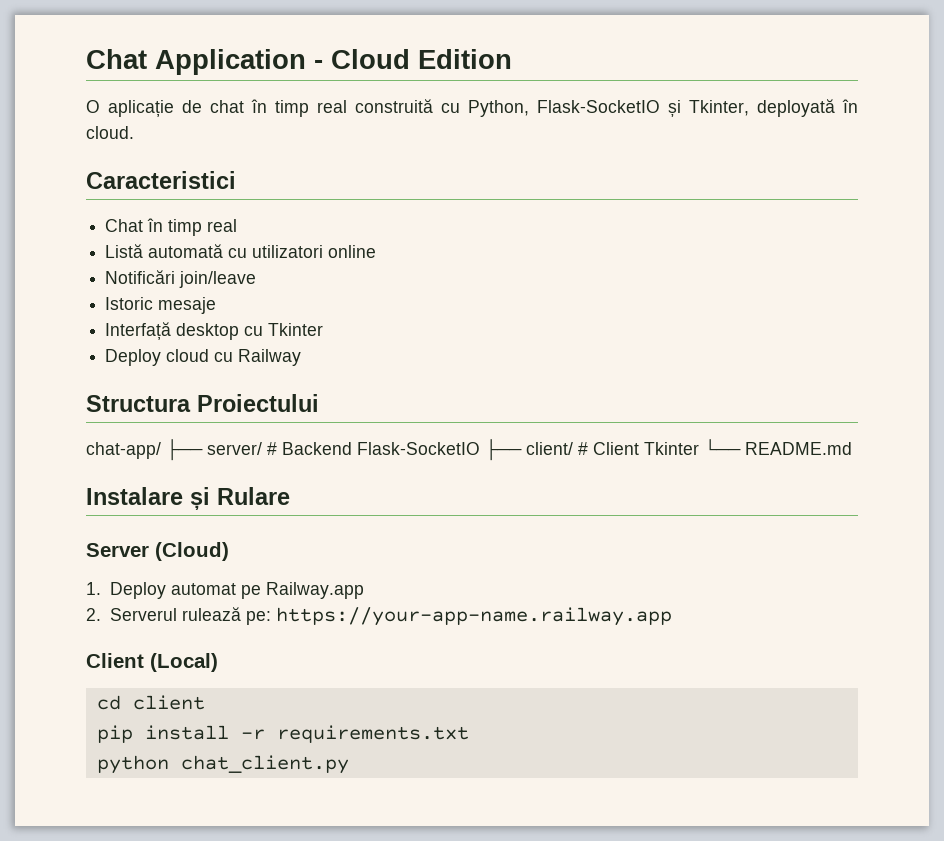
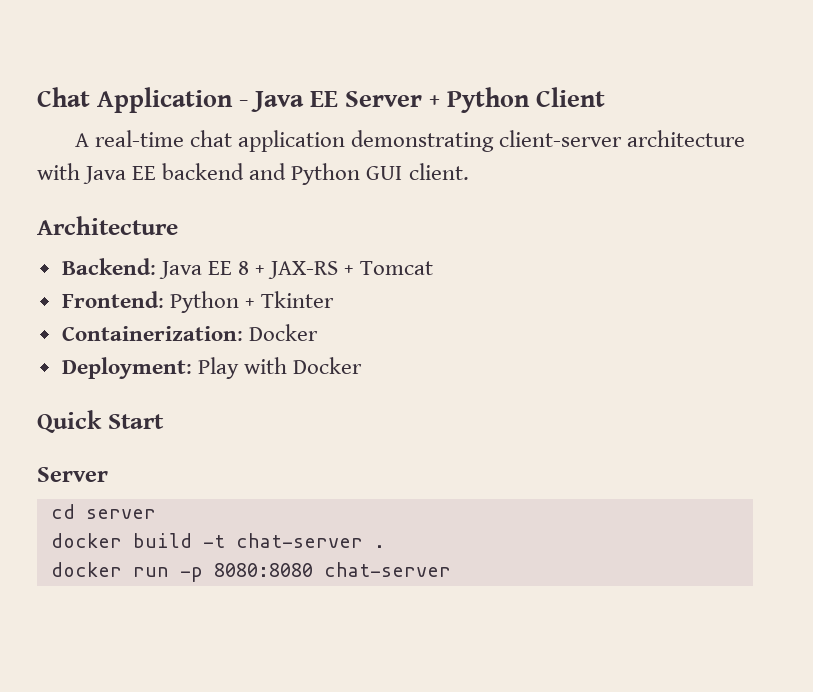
[331,49,512,69] [86,99,858,117] [86,126,134,139] [86,171,236,189] [105,218,238,236] [105,244,377,258] [105,270,257,288] [105,297,217,314] [105,322,324,340] [105,349,302,366] [86,394,319,412] [86,439,852,461] [86,487,290,510] [86,542,229,561] [86,582,364,599] [86,607,672,626] [86,653,218,672] [96,695,205,710] [96,725,469,743] [96,755,349,774] Cloud Edition // O aplicație de chat în timp real construită cu Python, Flask-SocketIO și Tkinter, deployată în cloud. // Caracteristici // Chat în timp real // Listă automată cu utilizatori online // Notificări join/leave // Istoric mesaje // Interfață desktop cu Tkinter // Deploy cloud cu Railway // Structura Proiectului // chat-app/ ├── server/ # Backend Flask-SocketIO ├── client/ # Client Tkinter └── README.md // Instalare și Rulare // Server (Cloud) // 1. Deploy automat pe Railway.app // 2. Serverul rulează pe: https://your-app-name.railway.app // Client (Local) // cd client // pip install -r requirements.txt // python chat_client.py -> [251,87,606,113] [74,130,746,152] [37,163,469,185] [37,216,178,235] [61,258,434,279] [61,291,334,313] [61,324,318,341] [61,357,362,379] [37,410,164,433] [37,467,108,482] [50,504,156,519] [50,533,385,548] [50,562,451,582] Java EE Server + Python Client // A real-time chat application demonstrating client-server architecture with Java EE backend and Python GUI client. // Architecture // Backend: Java EE 8 + JAX-RS + Tomcat // Frontend: Python + Tkinter // Containerization: Docker // Deployment: Play with Docker // Quick Start // Server // cd server // docker build -t chat-server . // docker run -p 8080:8080 chat-server

